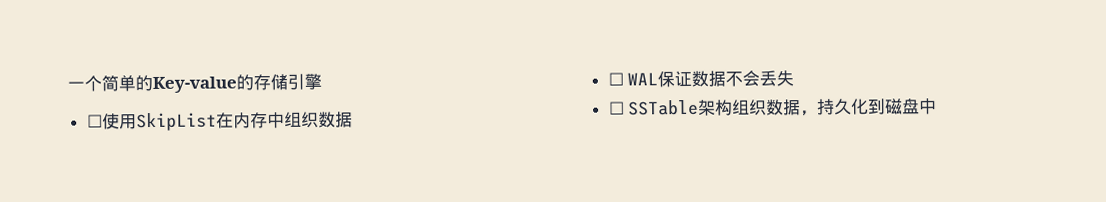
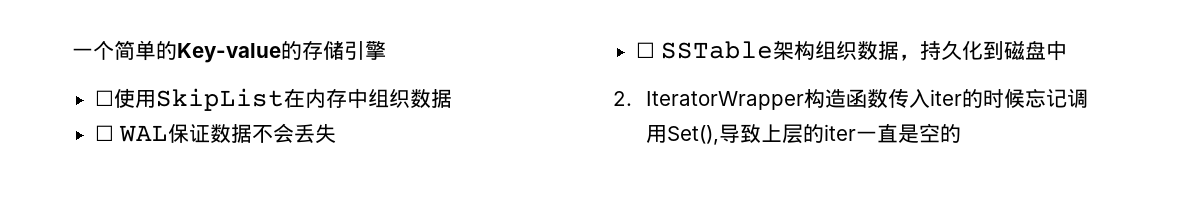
(938, 106) none -> [613,88,1089,110] [646,123,962,145] // 2. IteratorWrapper构造函数传入iter的时候忘记调用Set(),导致上层的iter一直是空的

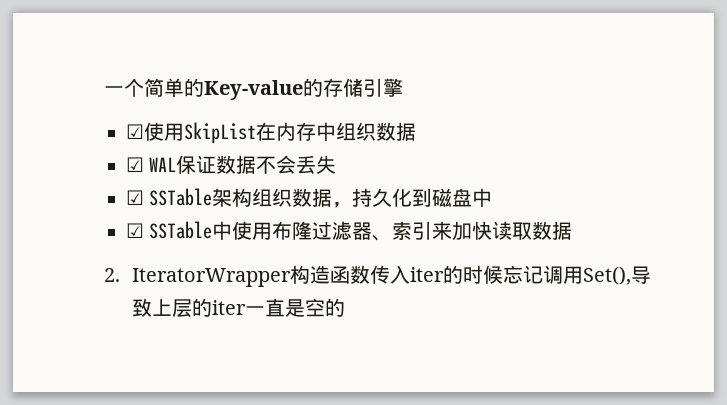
[94,90,114,106] ☐ -> [126,124,144,139] ☑
[94,125,114,141] ☐ -> [126,157,144,172] ☑
[635,42,655,58] ☐ -> [126,190,144,205] ☑
(1067, 50) none -> [126,221,573,241] // ☑ SSTable中使用布隆过滤器、索引来加快读取数据

